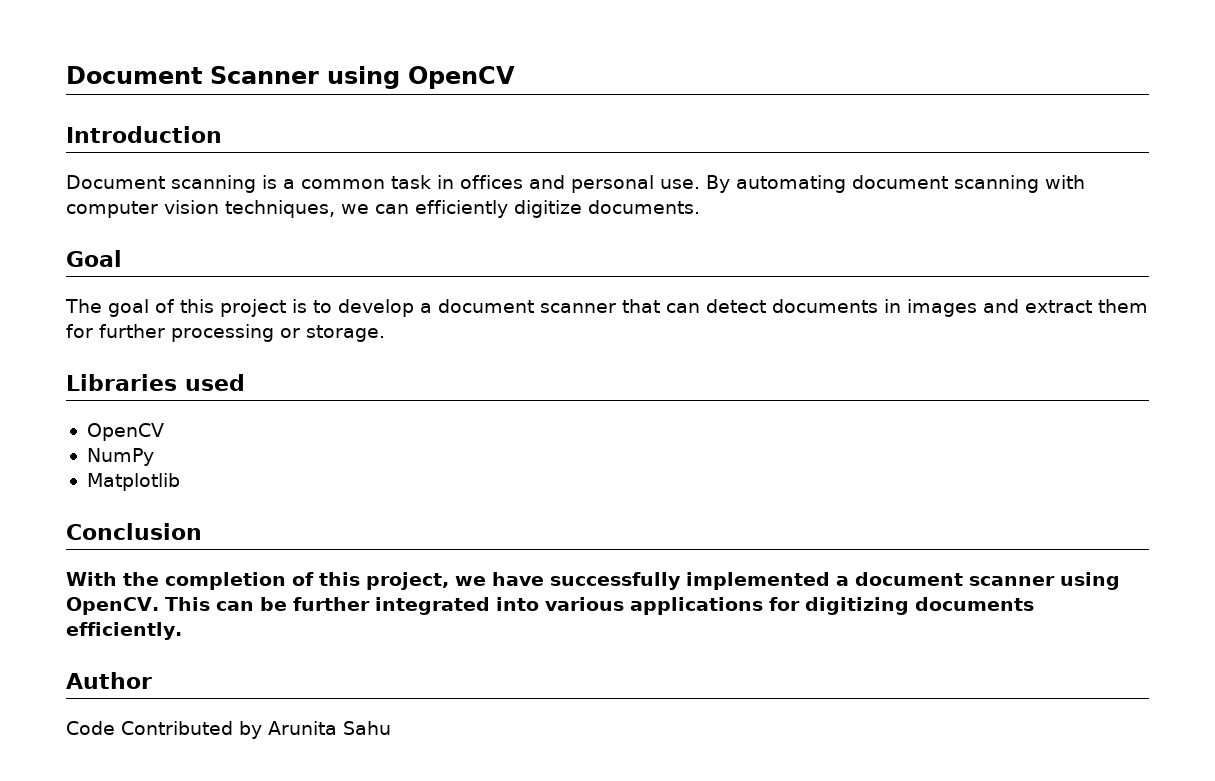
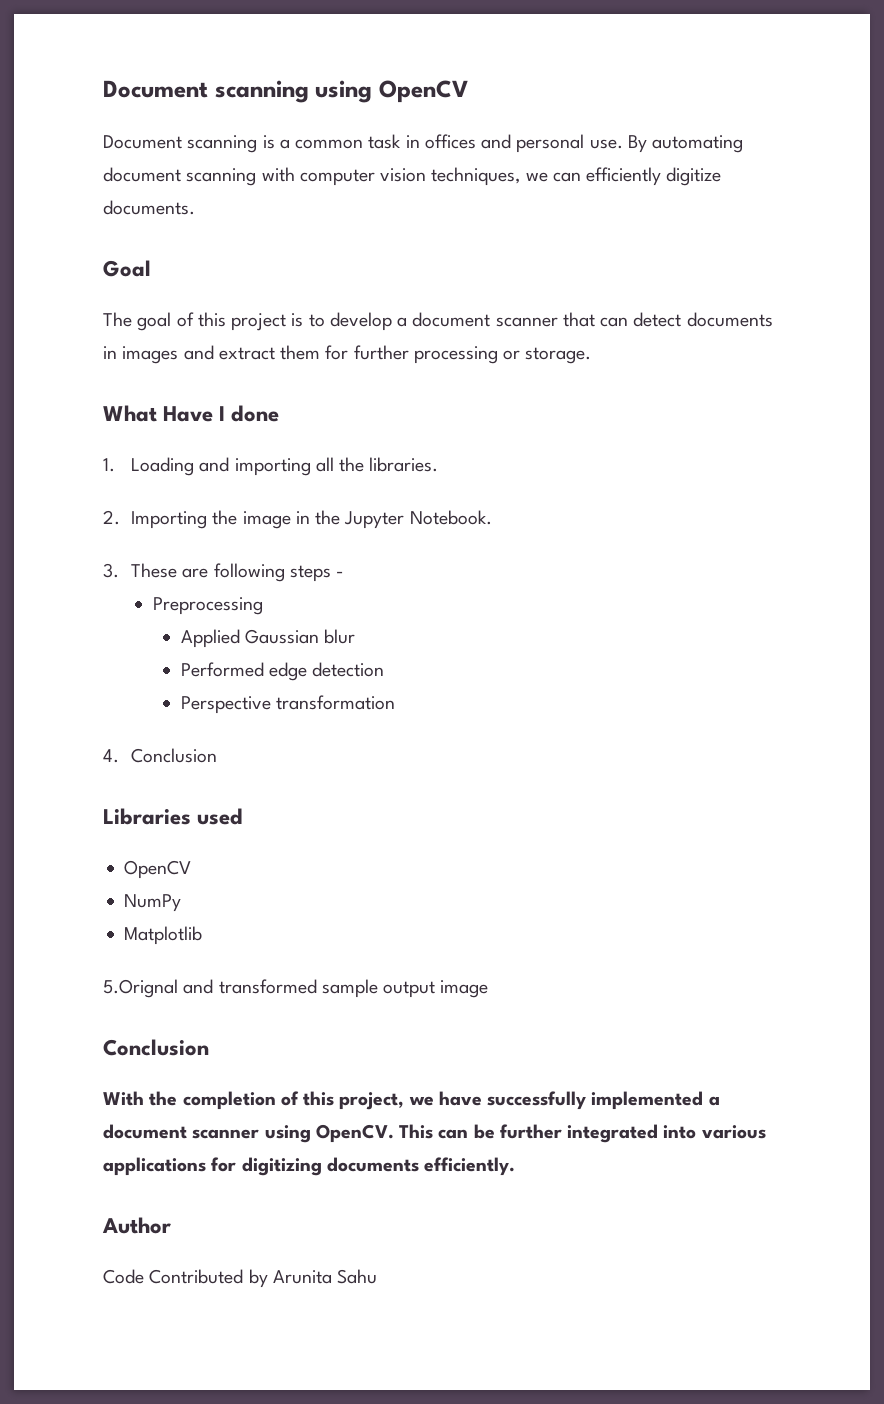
[66,66,319,84] Document Scanner -> [103,80,309,103] Document scanning
[66,126,222,143] // Introduction -> (468, 91) none
(385, 333) none -> [103,405,280,422] [103,457,439,476] [103,510,492,529] [103,563,345,582] [152,597,263,615] [180,629,356,648] [180,662,385,681] [180,695,395,714] [103,748,218,763] // What Have I done // 1. Loading and importing all the libraries. // 2. Importing the image in the Jupyter Notebook. // 3. These are following steps - // Preprocessing // Applied Gaussian blur // Performed edge detection // Perspective transformation // 4. Conclusion
(180, 482) none -> [103,979,489,998] // 5.Orignal and transformed sample output image

